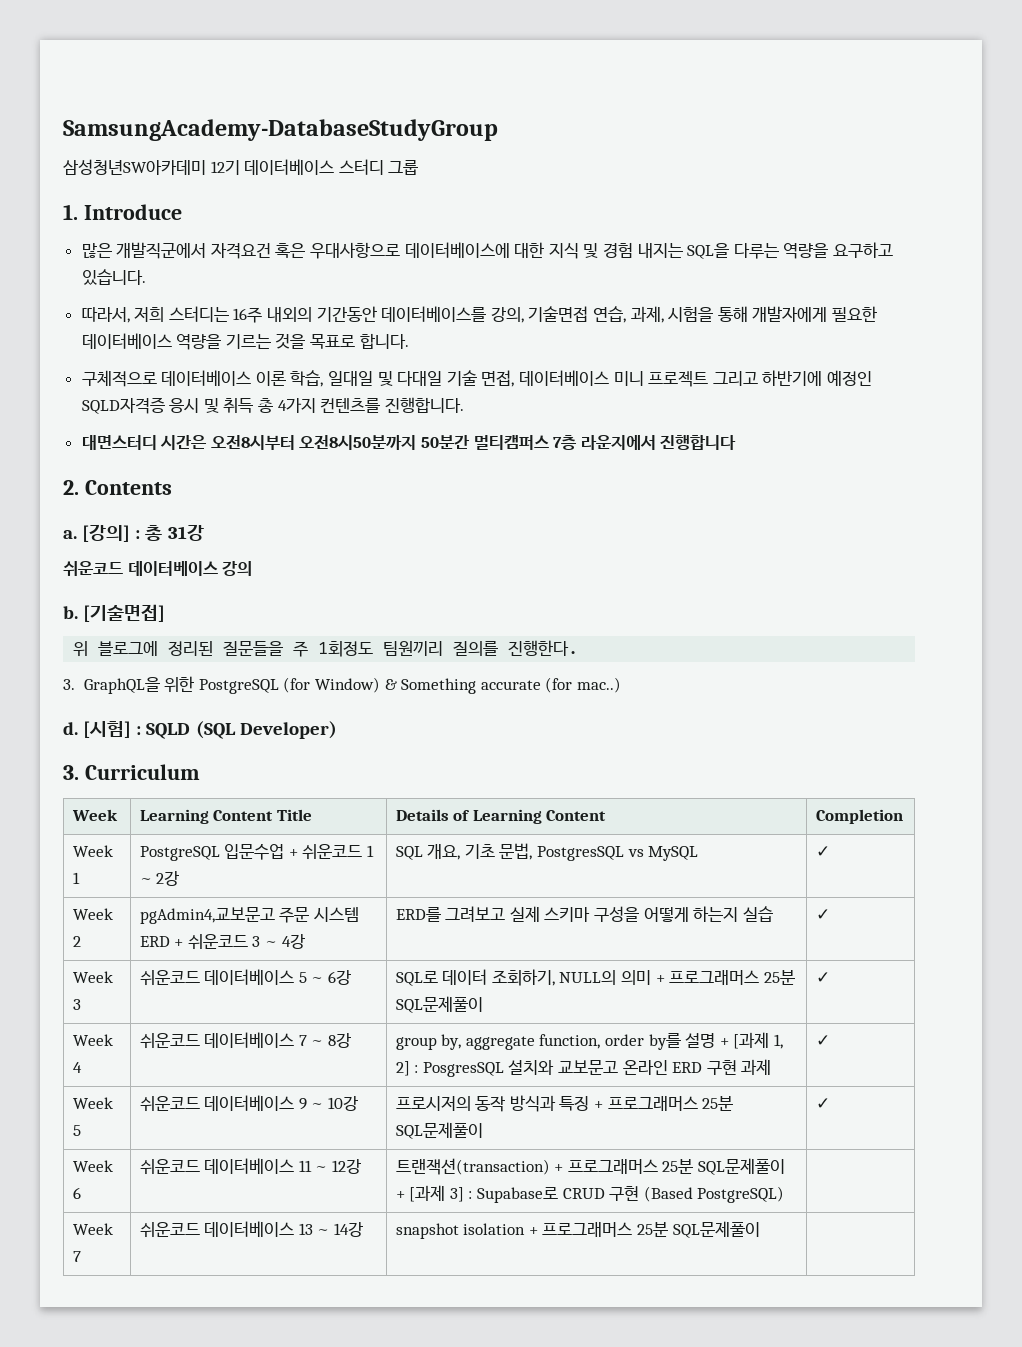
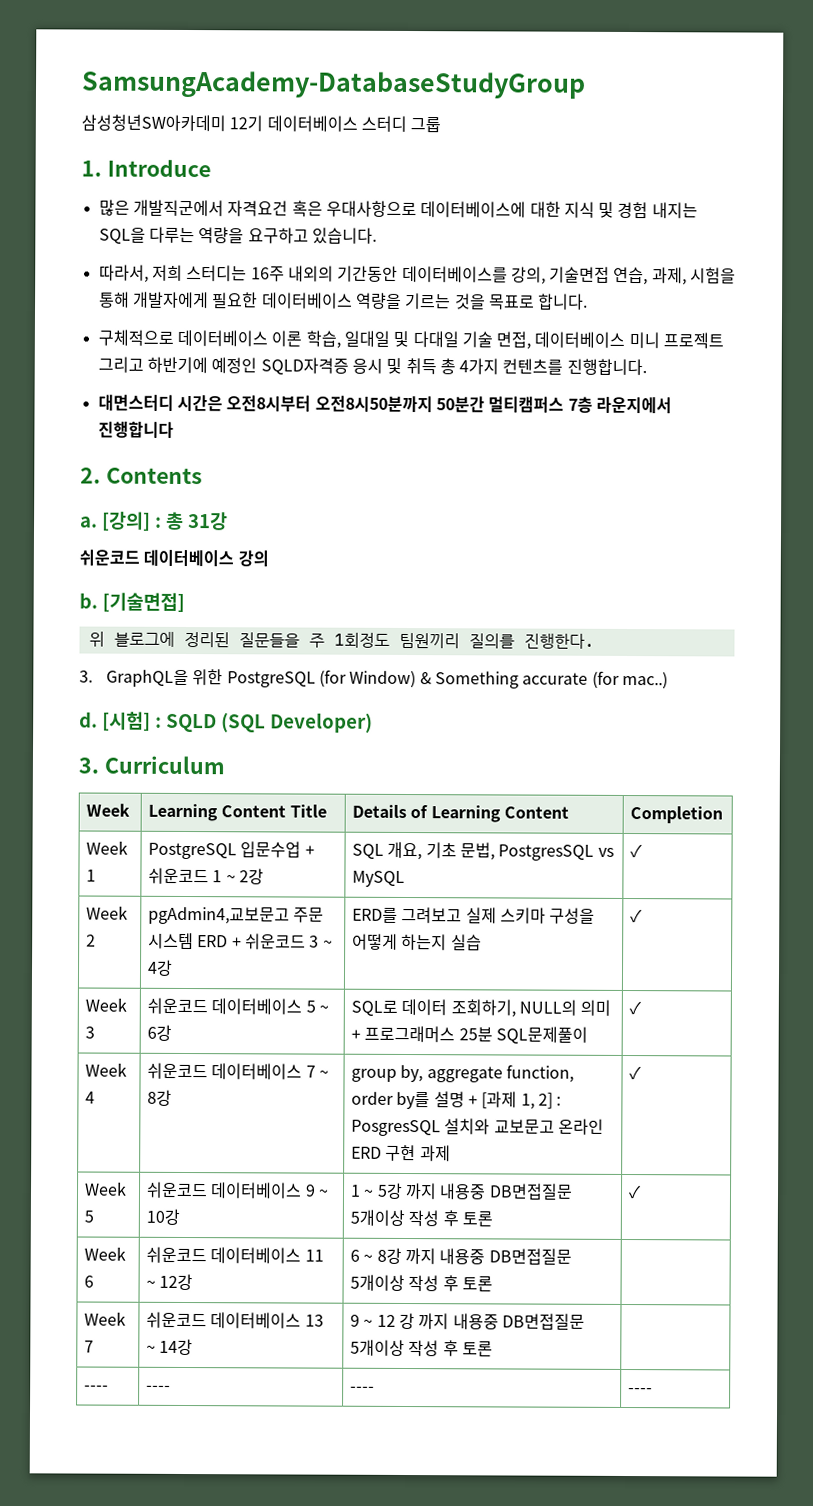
[395,1095,734,1112] [395,1122,483,1139] 프로시저의 동작 방식과 특징 + 프로그래머스 25분 SQL문제풀이 -> [350,1182,573,1200] [350,1209,494,1227] 1 ~ 5강 까지 내용중 DB면접질문 5개이상 작성 후 토론
[395,1158,785,1175] [395,1185,785,1203] 트랜잭션(transaction) + 프로그래머스 25분 SQL문제풀이 + [과제 3] : Supabase로 CRUD 구현 (Based PostgreSQL) -> [350,1247,572,1265] [350,1274,494,1292] 6 ~ 8강 까지 내용중 DB면접질문 5개이상 작성 후 토론
[395,1221,760,1239] snapshot isolation + 프로그래머스 25분 SQL문제풀이 | -> [350,1312,585,1330] [350,1339,494,1357] [84,1385,110,1391] [146,1385,172,1391] [350,1386,376,1392] [628,1388,654,1394] 9 ~ 12 강 까지 내용중 DB면접질문 5개이상 작성 후 토론 | // ---- | ---- | ---- | ----

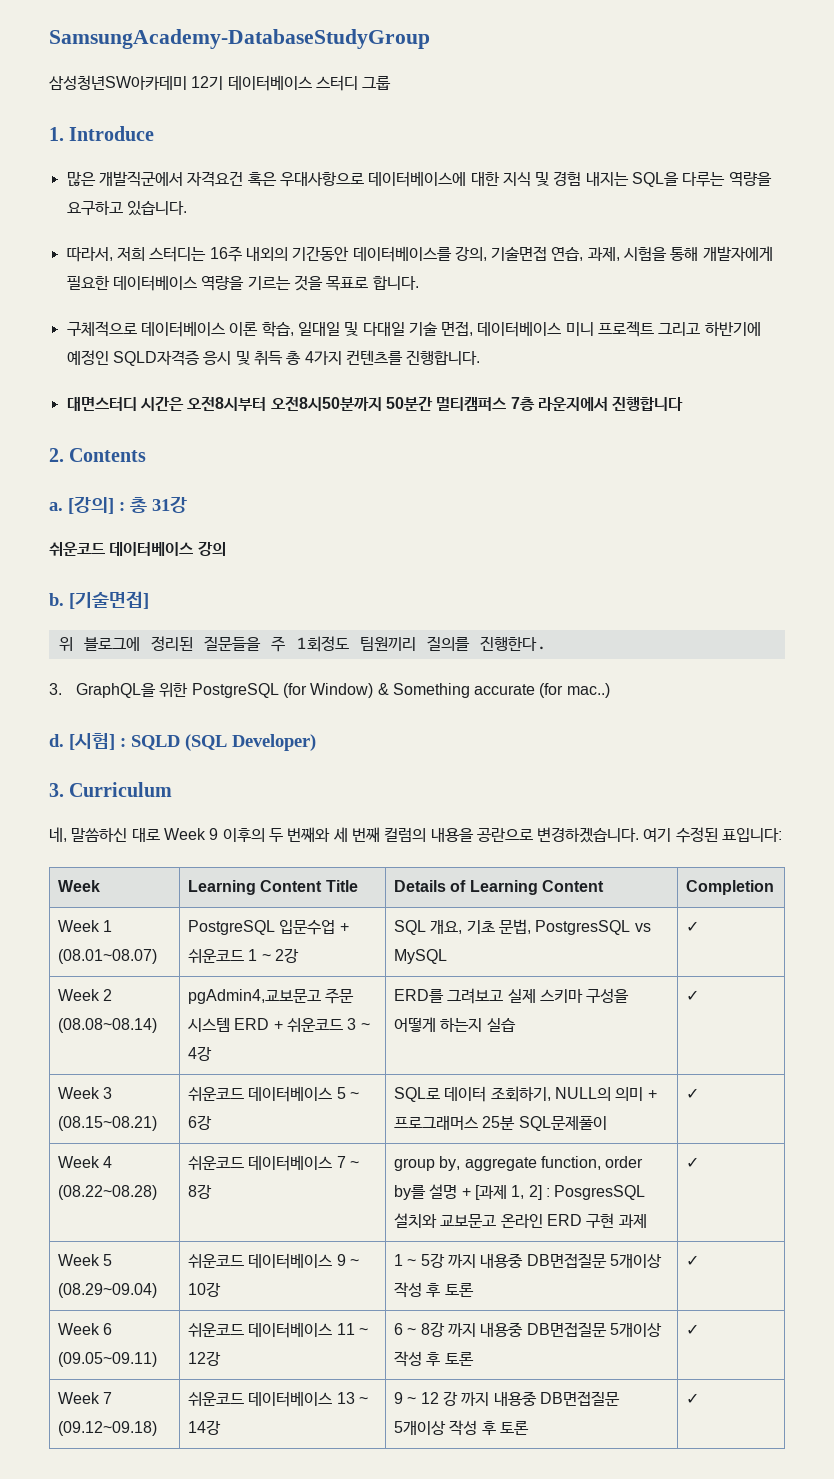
(225, 765) none -> [49,827,783,843] // 네, 말씀하신 대로 Week 9 이후의 두 번째와 세 번째 컬럼의 내용을 공란으로 변경하겠습니다. 여기 수정된 표입니다:
(97, 875) none -> [57,949,157,964] (08.01~08.07)
(97, 940) none -> [57,1018,157,1033] (08.08~08.14)
(96, 1032) none -> [57,1116,157,1131] (08.15~08.21)
(96, 1097) none -> [57,1185,157,1200] (08.22~08.28)
(95, 1216) none -> [57,1283,157,1298] (08.29~09.04)
(95, 1281) none -> [57,1352,157,1367] (09.05~09.11)
(494, 1283) none -> [685,1324,699,1335] ✓
(95, 1346) none -> [57,1421,157,1436] (09.12~09.18)
[84,1385,110,1391] [146,1385,172,1391] [350,1386,376,1392] [628,1388,654,1394] // ---- | ---- | ---- | ---- -> [685,1393,699,1404] ✓

